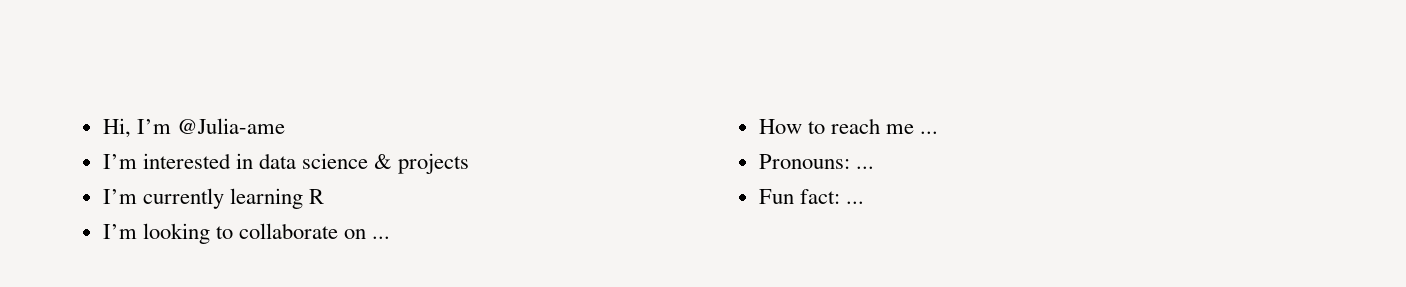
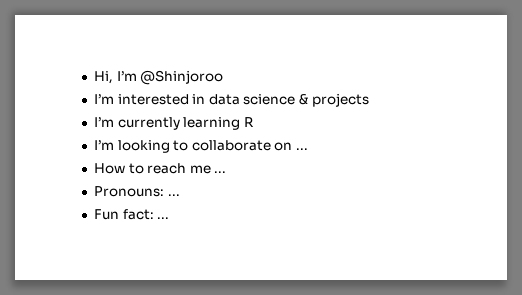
[176,118,285,134] @Julia-ame -> [140,70,224,85] @Shinjoroo

